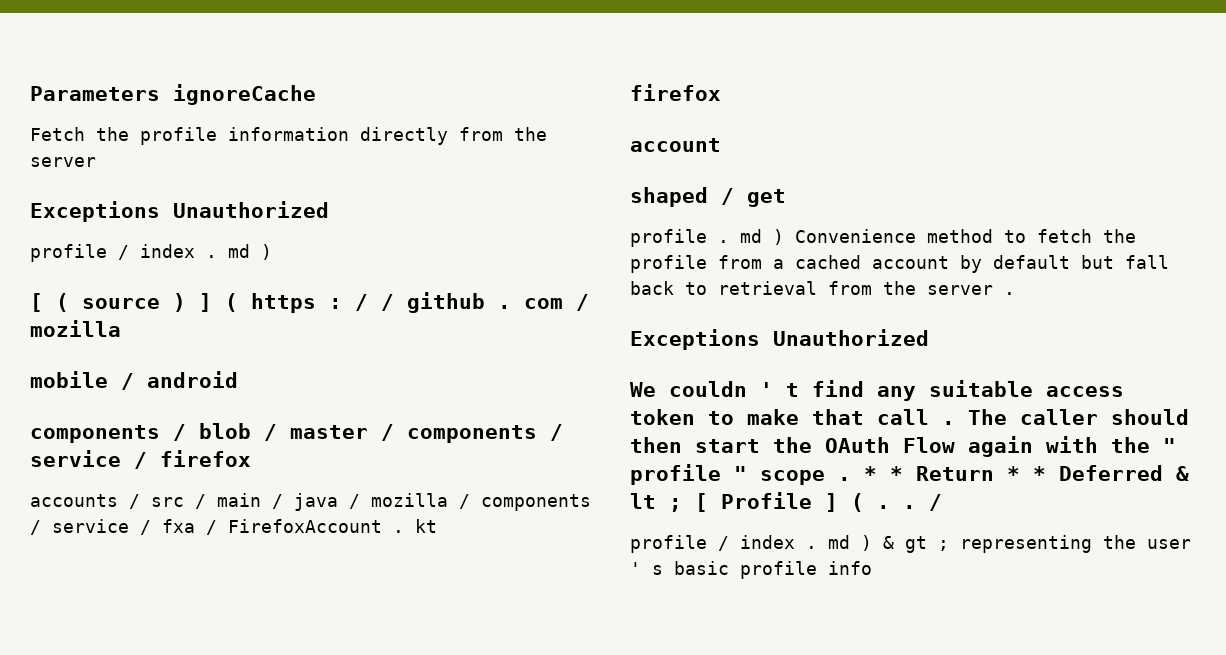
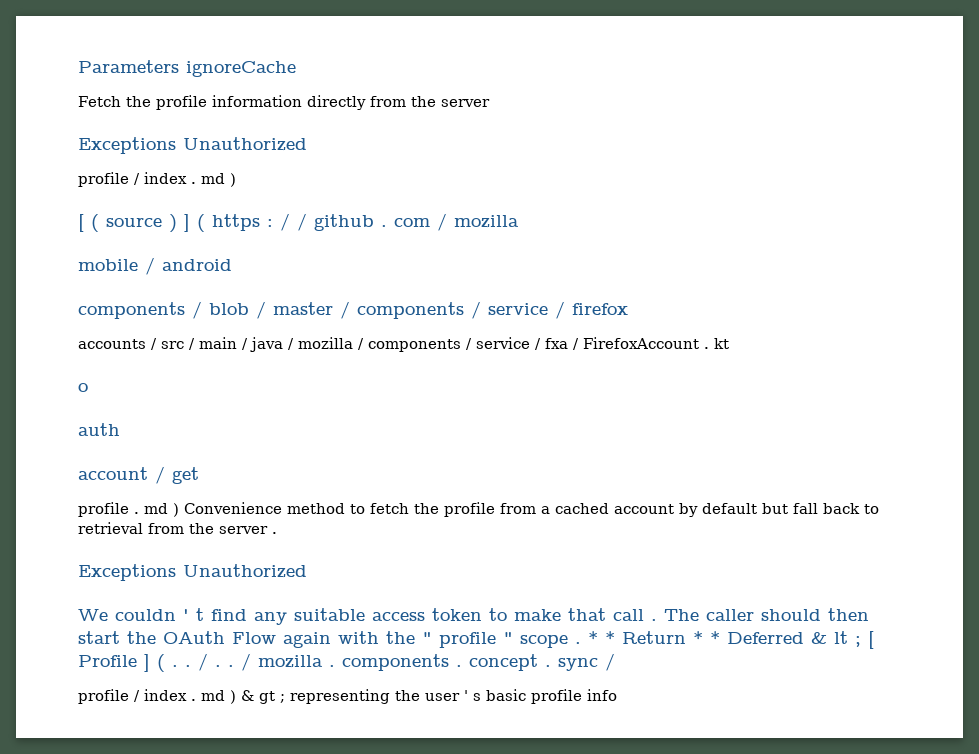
[630,84,721,101] [630,138,721,152] [630,187,708,207] firefox // account // shaped -> [78,383,88,392] [78,423,120,436] [78,467,148,480] o // auth // account
(942, 502) none -> [215,653,615,671] . . / mozilla . components . concept . sync /

